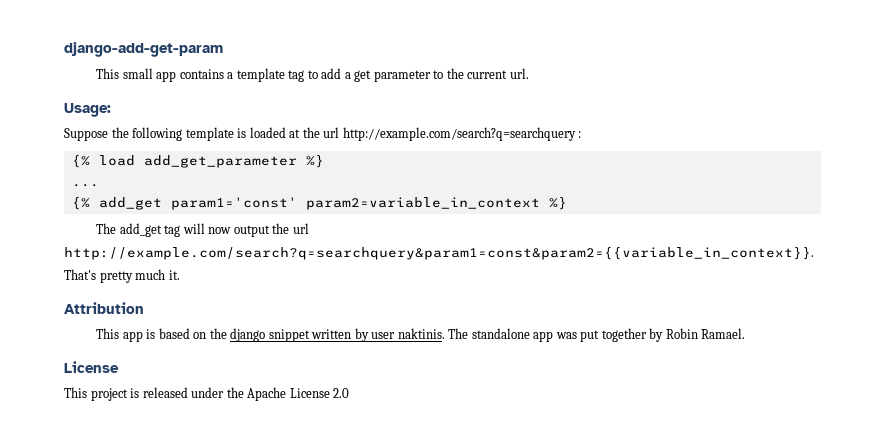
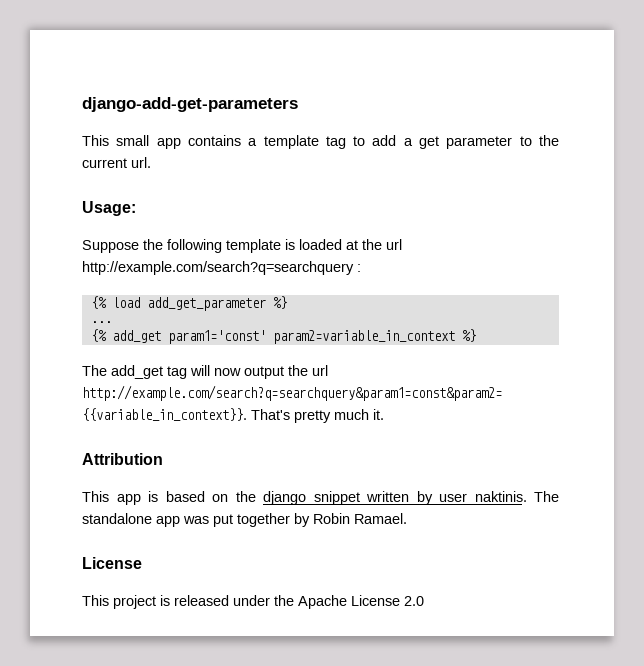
[64,42,223,57] django-add-get-param -> [82,97,298,112] django-add-get-parameters

